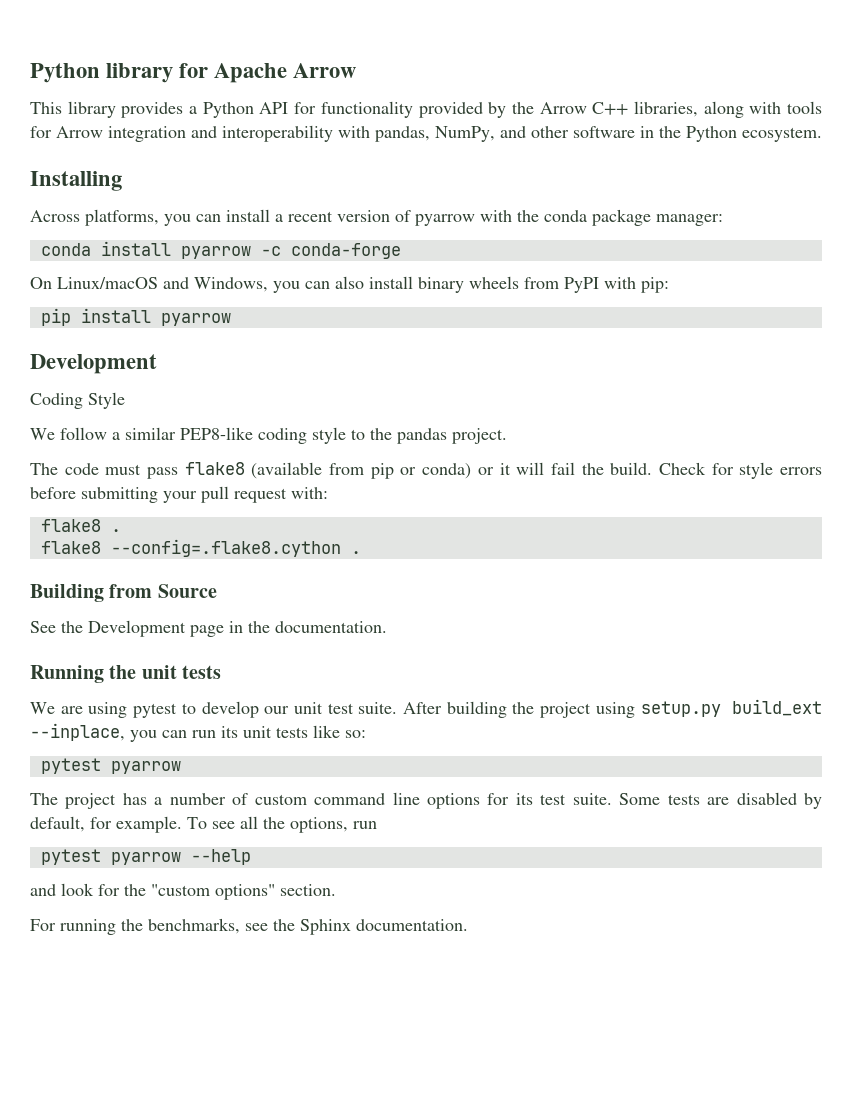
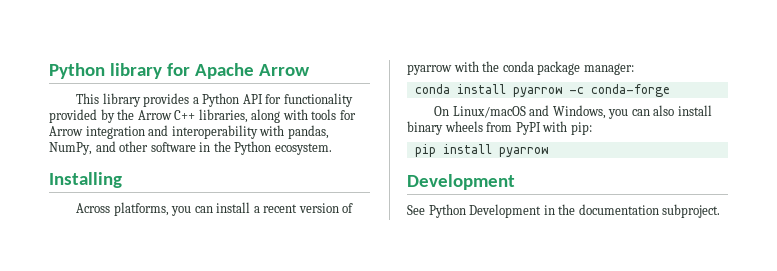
[30,392,125,409] [30,427,507,444] [30,462,823,479] [30,486,328,503] [40,519,121,532] [40,539,361,557] [30,584,217,602] [30,620,387,637] [30,665,222,683] [30,699,822,718] [30,723,366,742] [40,758,181,774] [30,792,823,809] [30,816,377,833] [40,849,251,865] [30,883,336,900] [30,918,468,935] Coding Style // We follow a similar PEP8-like coding style to the pandas project. // The code must pass flake8 (available from pip or conda) or it will fail the build. Check for style errors before submitting your pull request with: // flake8 . // flake8 --config=.flake8.cython . // Building from Source // See the Development page in the documentation. // Running the unit tests // We are using pytest to develop our unit test suite. After building the project using setup.py build_ext --inplace, you can run its unit tests like so: // pytest pyarrow // The project has a number of custom command line options for its test suite. Some tests are disabled by default, for example. To see all the options, run // pytest pyarrow --help // and look for the "custom options" section. // For running the benchmarks, see the Sphinx documentation. -> [407,204,721,218] See Python Development in the documentation subproject.

